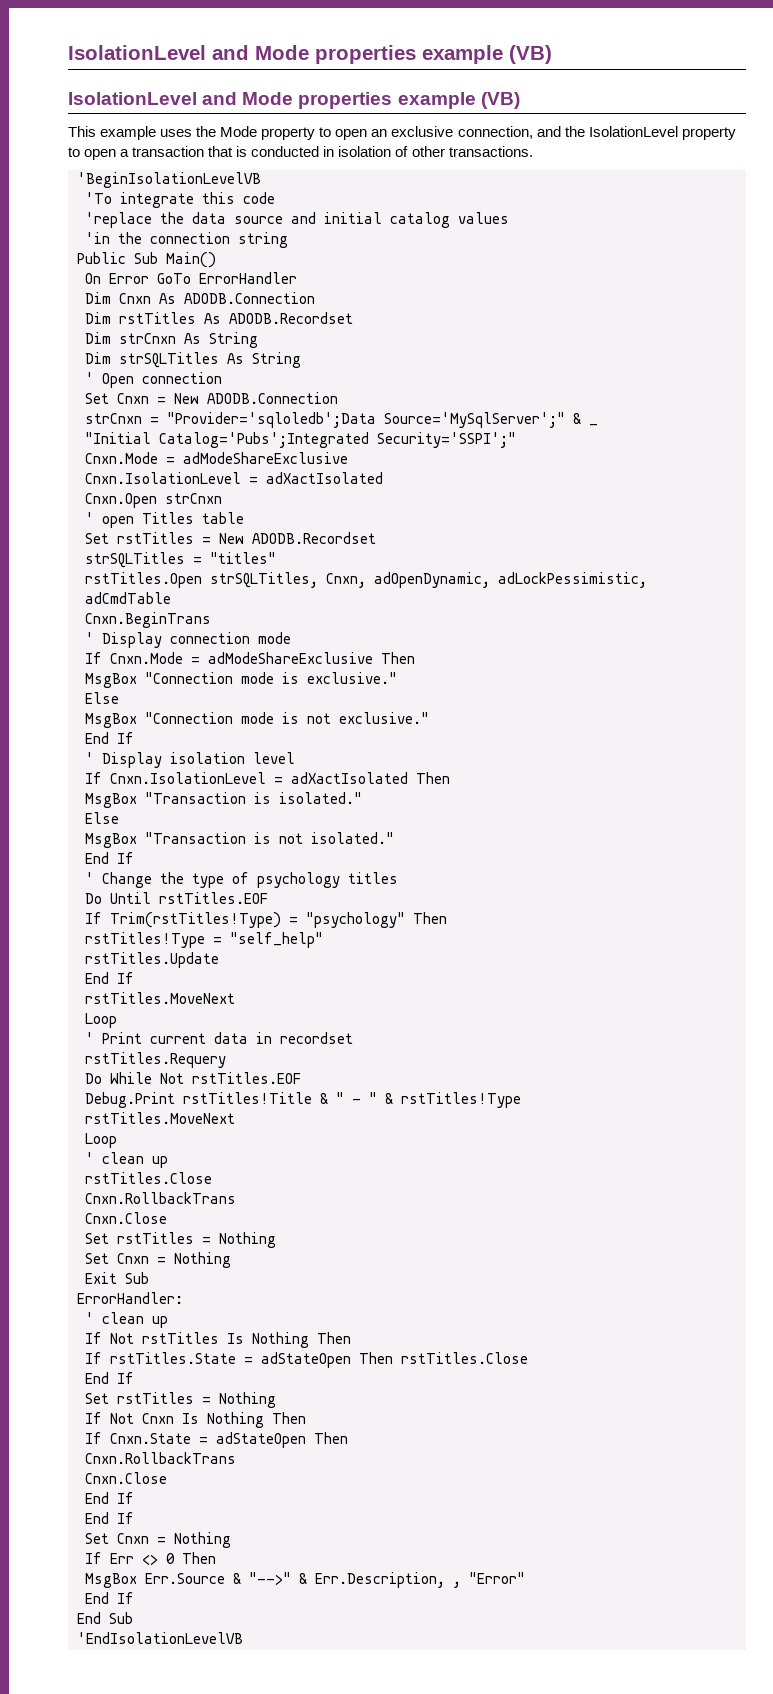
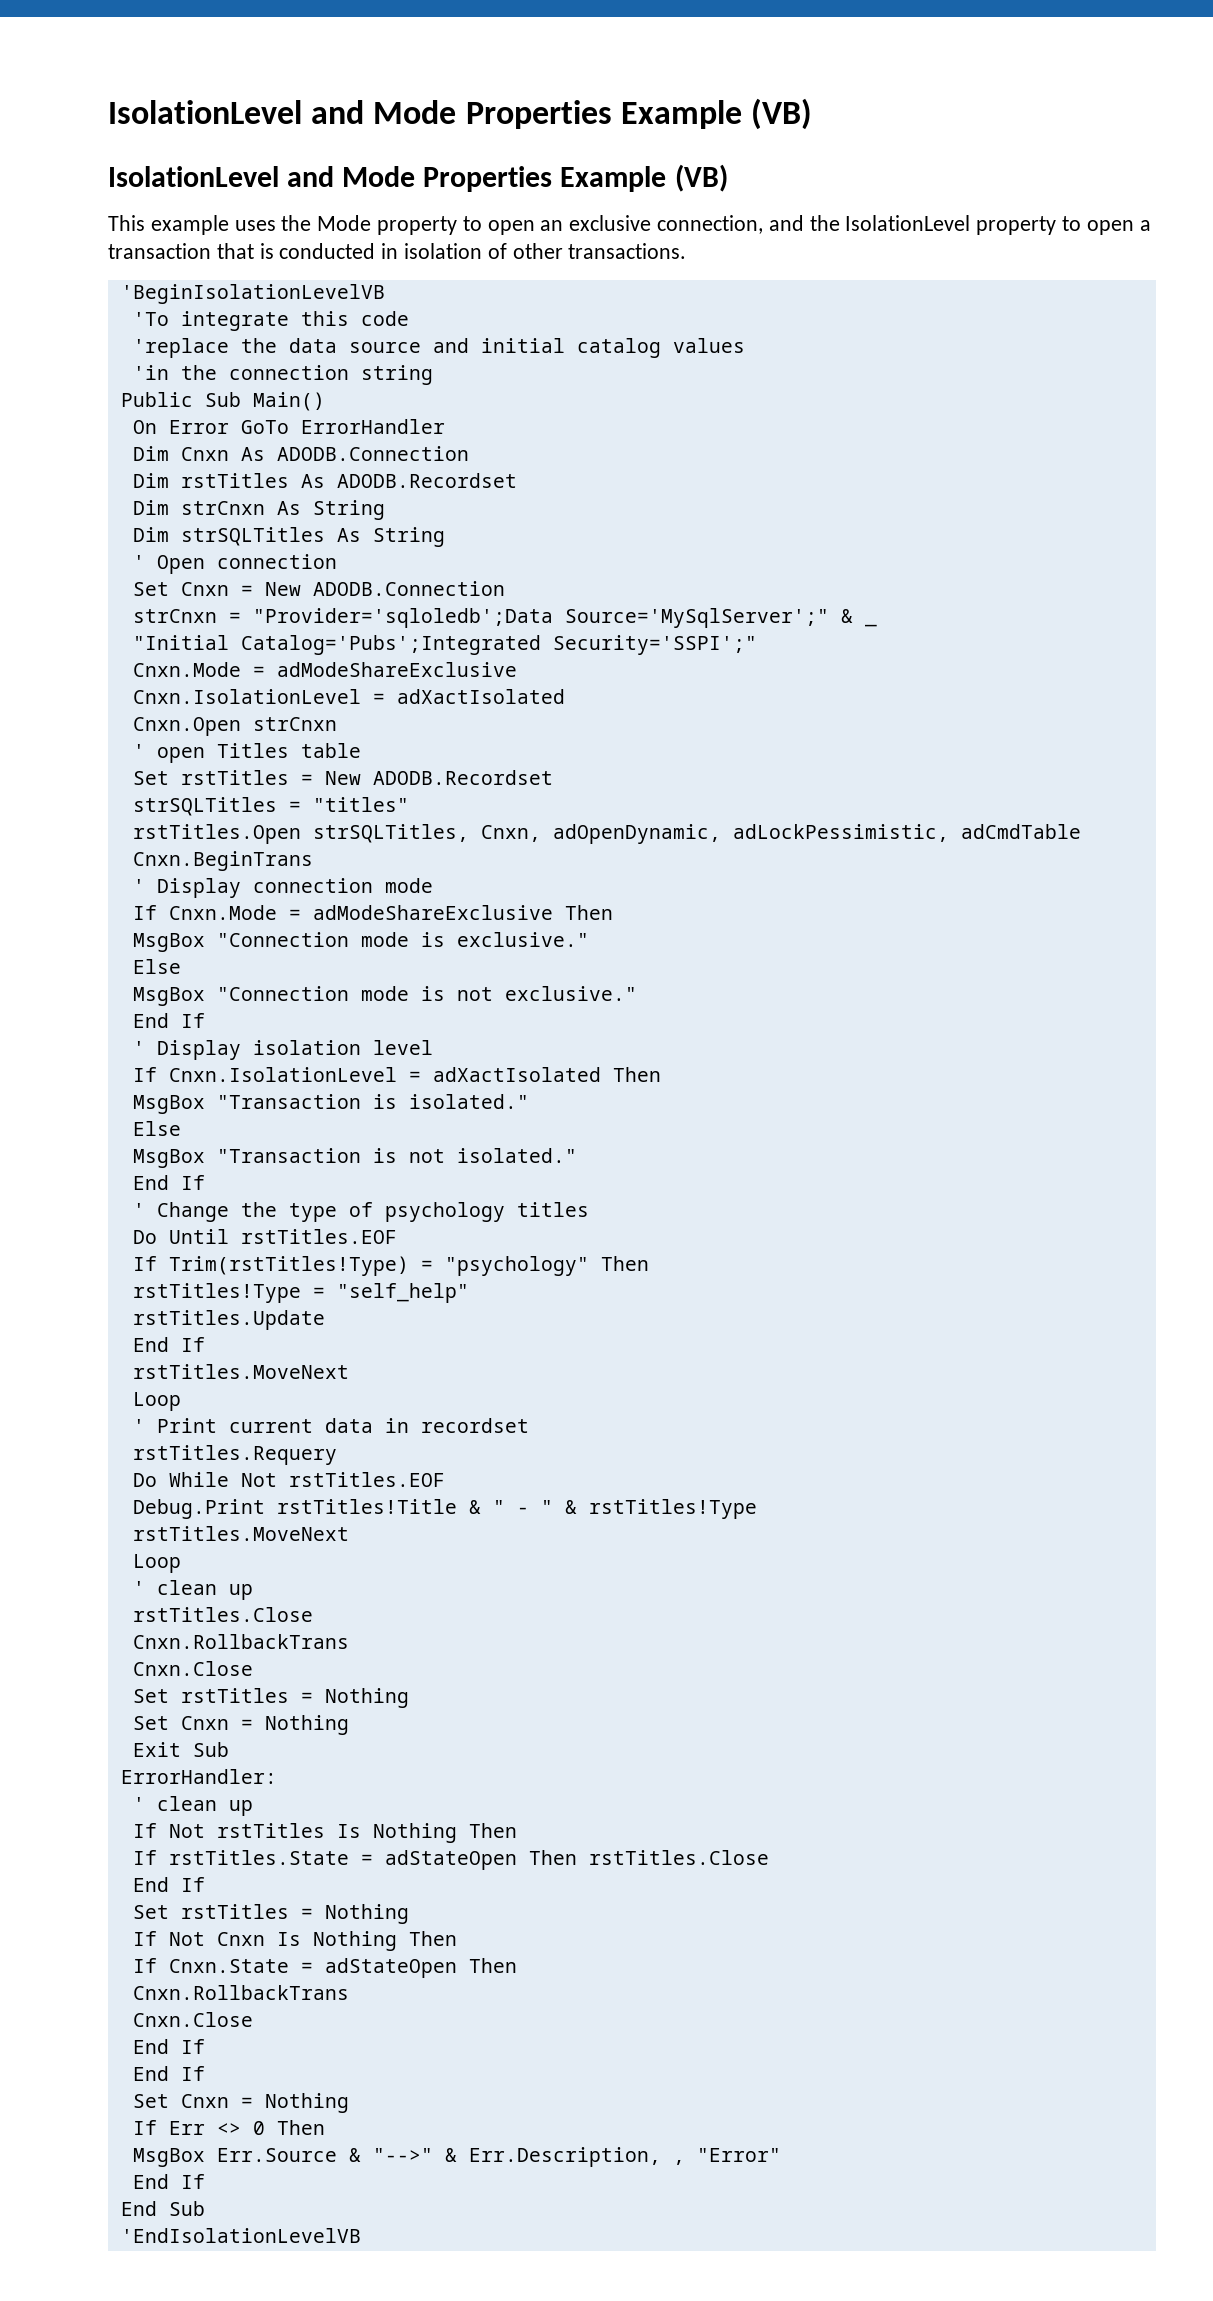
[68,45,503,64] IsolationLevel and Mode properties example -> [108,100,742,129] IsolationLevel and Mode Properties Example
[298,92,476,109] properties example -> [423,166,667,192] Properties Example

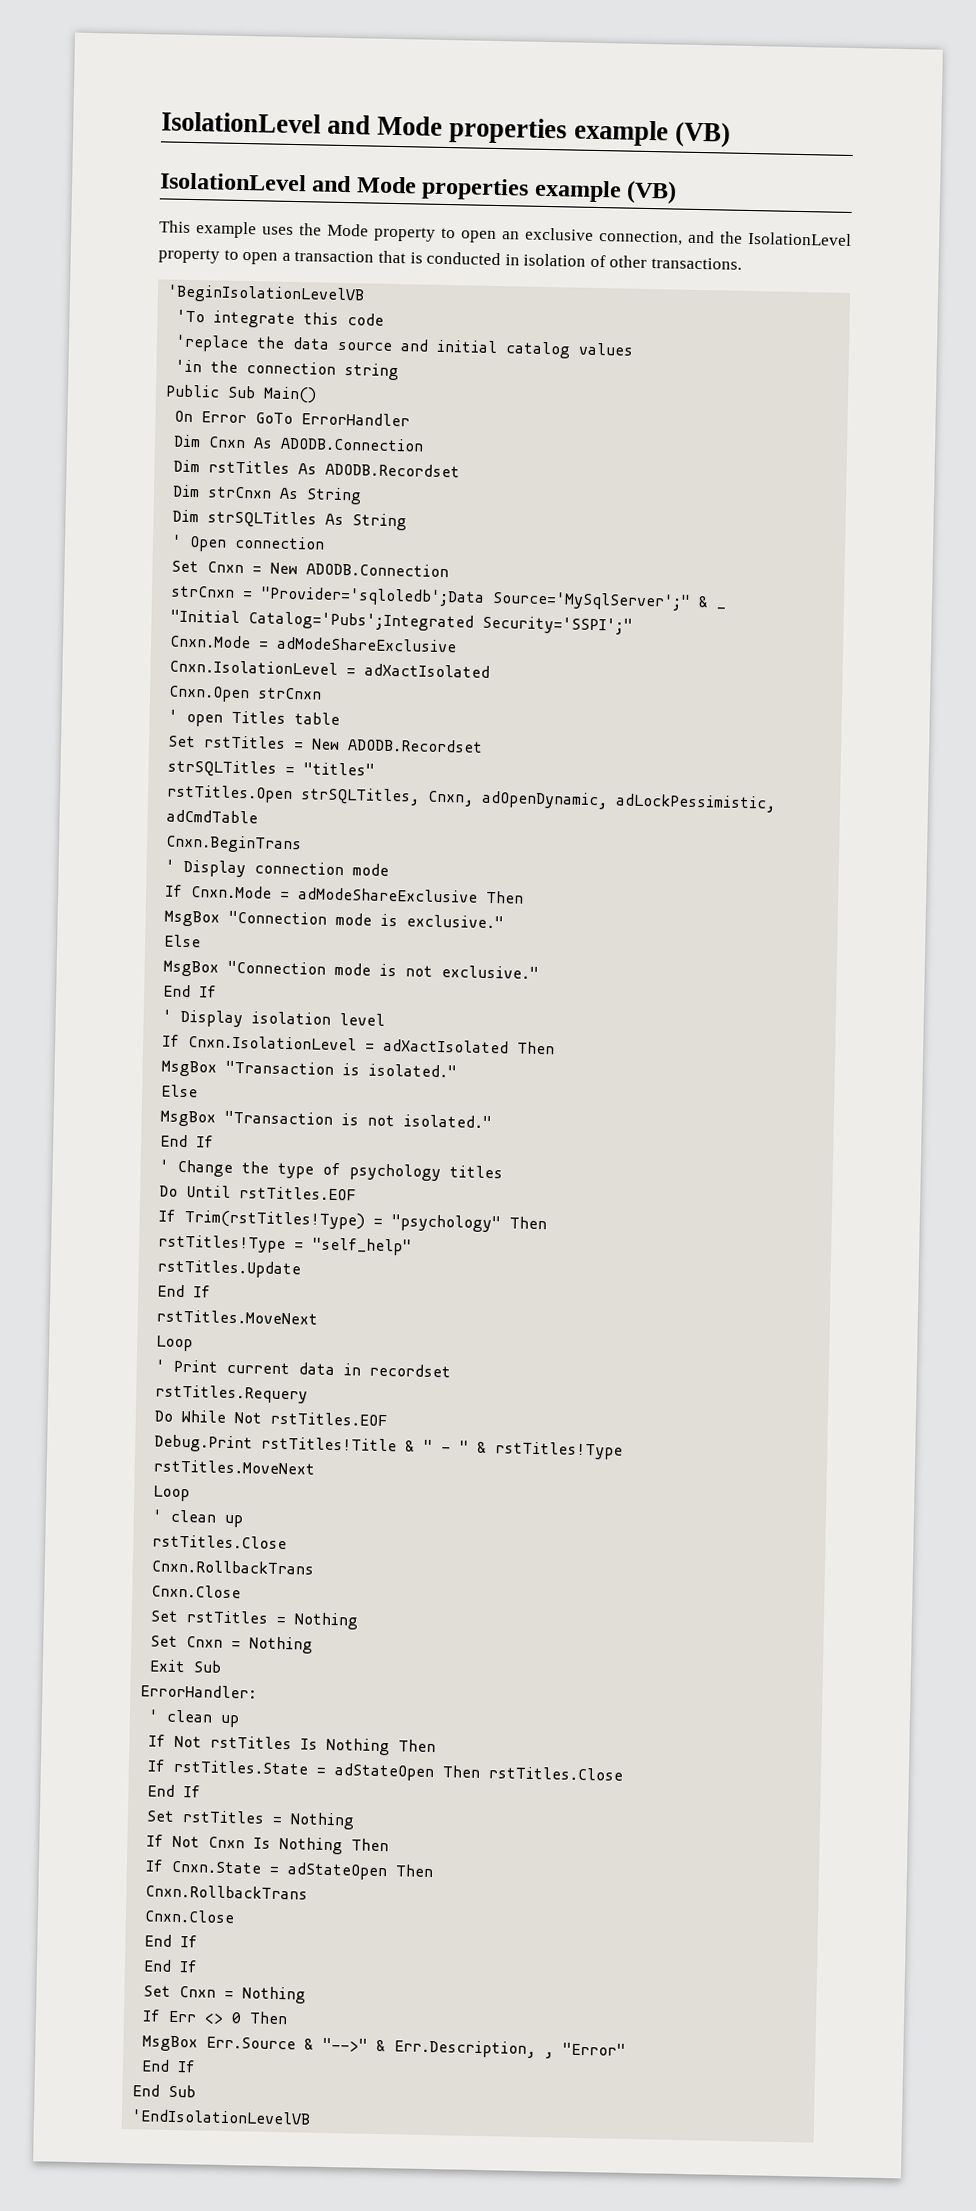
[108,100,742,129] IsolationLevel and Mode Properties Example -> [161,111,669,147] IsolationLevel and Mode properties example
[423,166,667,192] Properties Example -> [421,177,622,203] properties example

